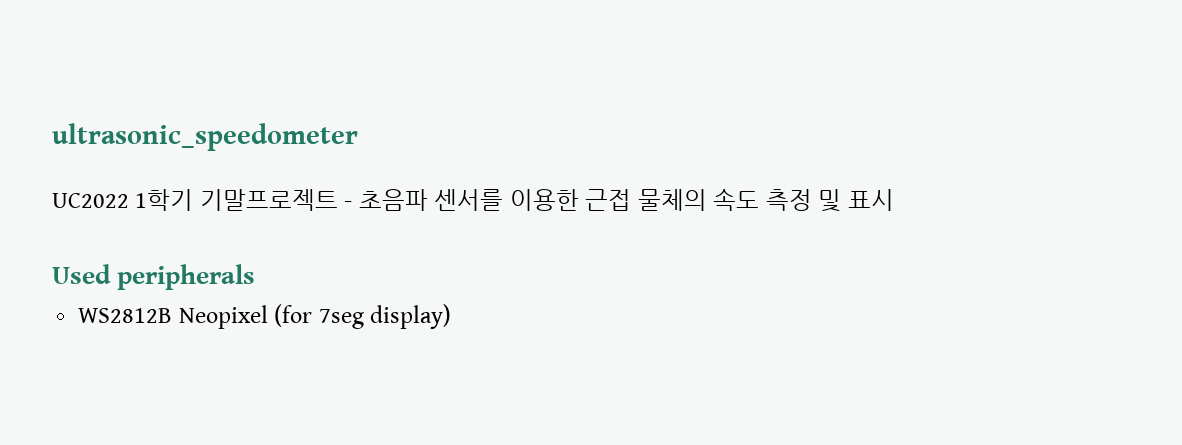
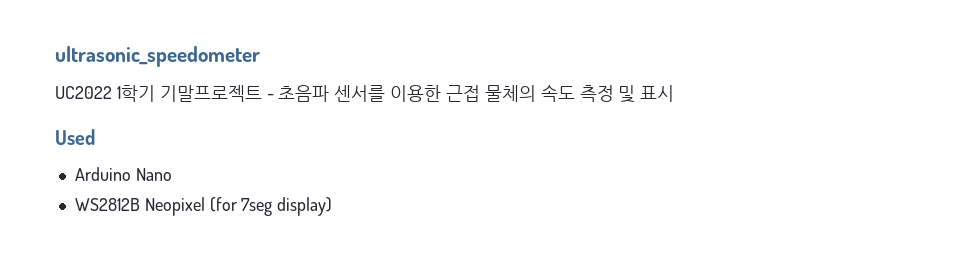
[117,264,256,290] peripherals -> [74,167,172,181] // Arduino Nano

